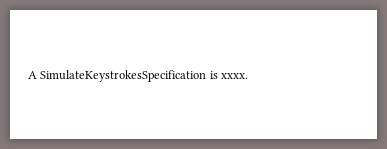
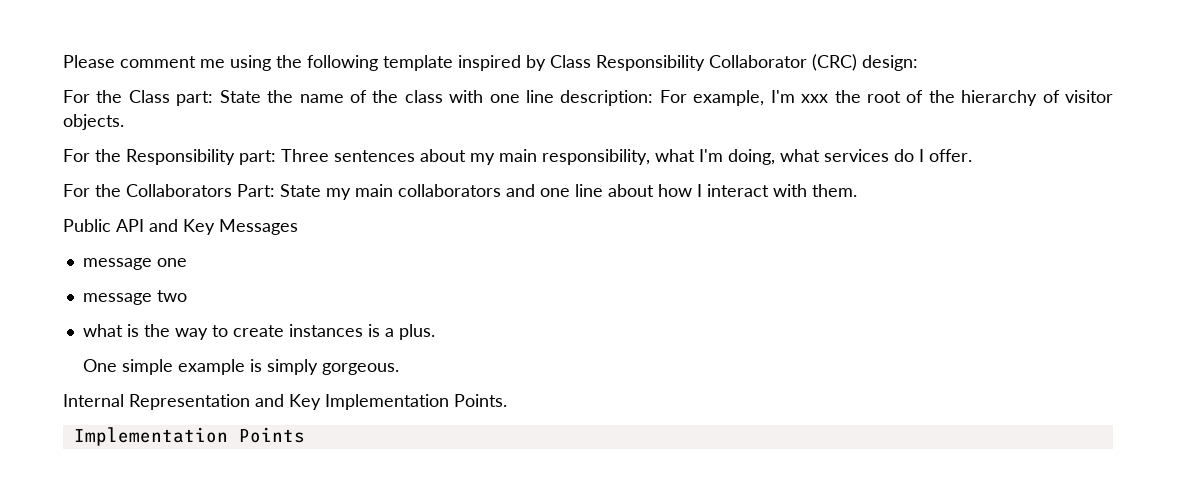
[28,70,249,82] A SimulateKeystrokesSpecification is xxxx. -> [63,54,918,71] [63,90,1113,106] [63,114,124,130] [63,149,972,165] [63,184,857,200] [63,219,298,235] [82,258,187,270] [82,290,187,305] [82,324,435,340] [83,359,400,375] [63,394,507,410] [73,427,305,446] Please comment me using the following template inspired by Class Responsibility Collaborator (CRC) design: // For the Class part: State the name of the class with one line description: For example, I'm xxx the root of the hierarchy of visitor objects. // For the Responsibility part: Three sentences about my main responsibility, what I'm doing, what services do I offer. // For the Collaborators Part: State my main collaborators and one line about how I interact with them. // Public API and Key Messages // message one // message two // what is the way to create instances is a plus. // One simple example is simply gorgeous. // Internal Representation and Key Implementation Points. // Implementation Points

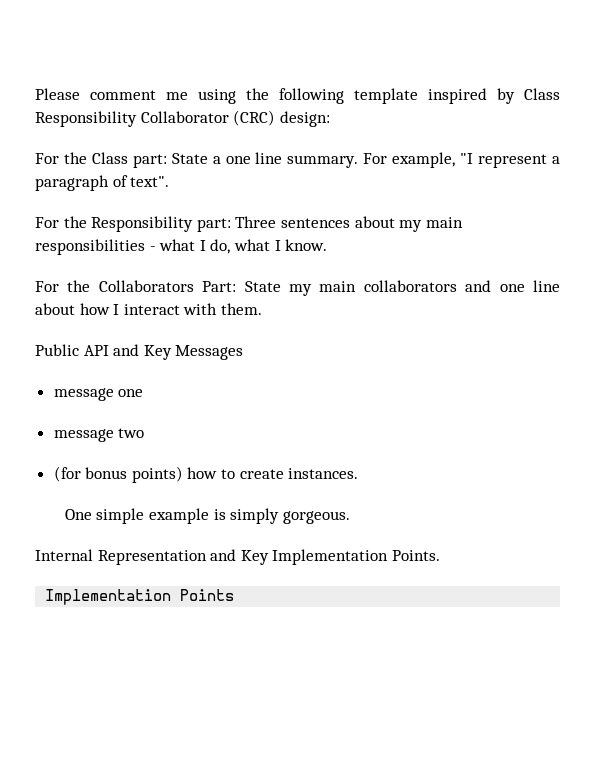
[267,90,654,106] the name of the class with one line description: -> [212,152,359,168] a one line summary.
[770,90,1113,106] [63,114,124,130] I'm xxx the root of the hierarchy of visitor objects. -> [460,153,560,168] [35,175,170,191] "I represent a paragraph of text".
[542,149,972,165] responsibility, what I'm doing, what services do I offer. -> [35,239,328,255] responsibilities - what I do, what I know.
[82,324,435,340] what is the way to create instances is a plus. -> [53,466,359,483] (for bonus points) how to create instances.

